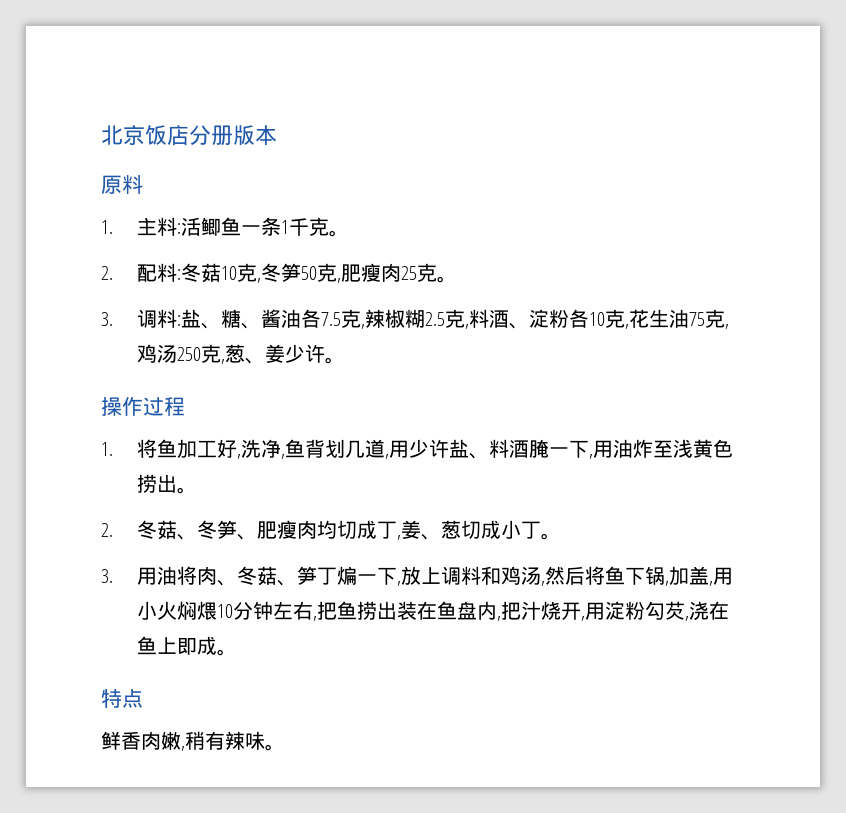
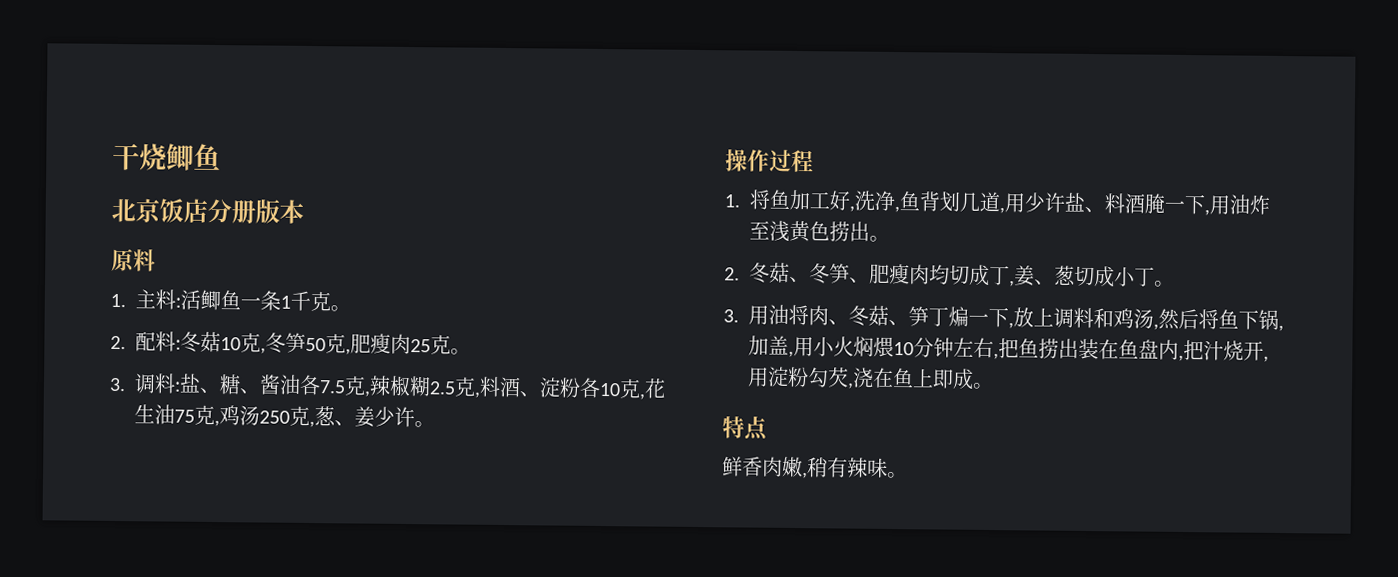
(101, 135) none -> [112,142,221,171] 干烧鲫鱼 //

